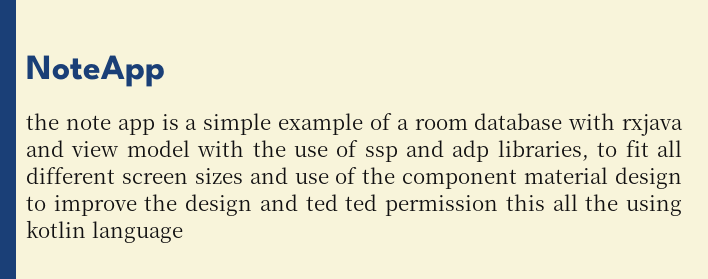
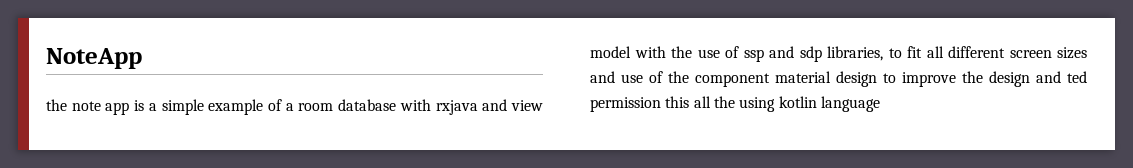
[452,140,490,162] adp -> [799,46,822,62] sdp
[345,194,378,211] ted -> (1087, 77) none

